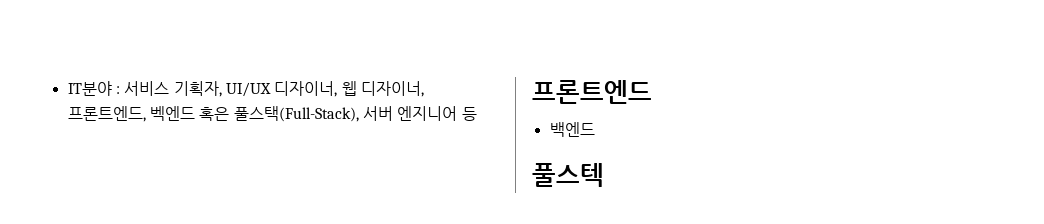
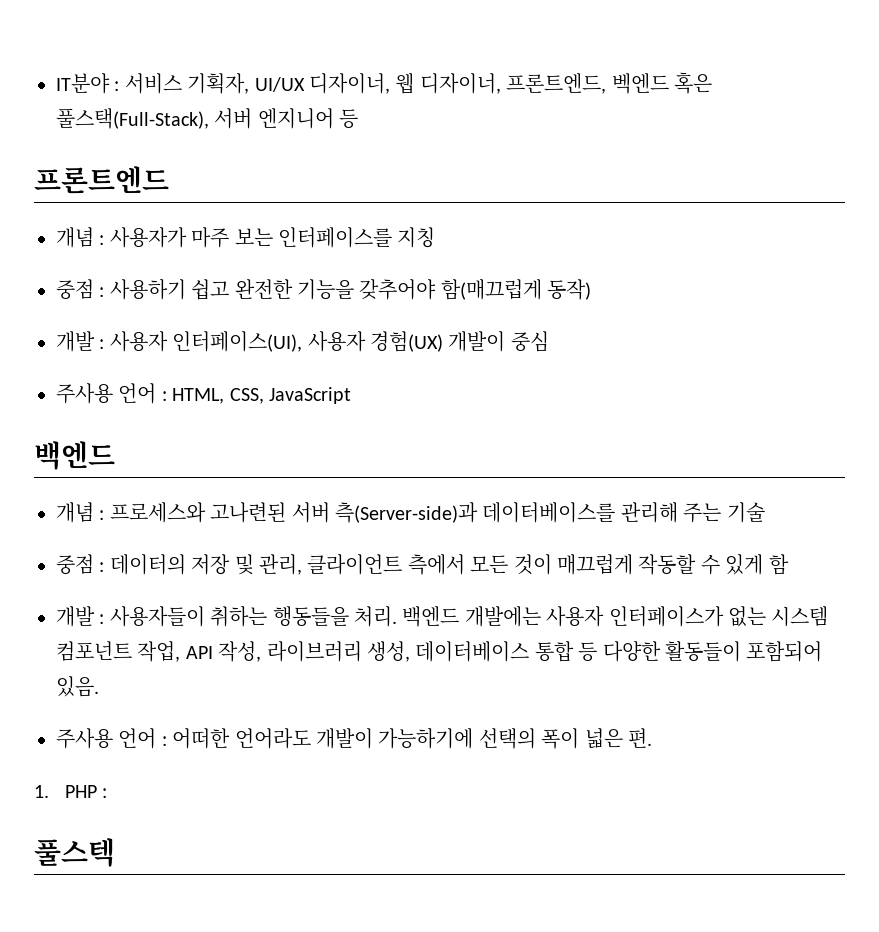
[549,122,595,137] 백엔드 -> [56,227,436,248] [56,279,592,300] [56,331,549,352] [56,383,351,404] [34,441,115,470] [56,502,765,523] [56,554,789,575] [56,606,829,627] [56,641,823,662] [56,676,99,697] [56,728,652,749] [34,785,108,798] 개념 : 사용자가 마주 보는 인터페이스를 지칭 // 중점 : 사용하기 쉽고 완전한 기능을 갖추어야 함(매끄럽게 동작) // 개발 : 사용자 인터페이스(UI), 사용자 경험(UX) 개발이 중심 // 주사용 언어 : HTML, CSS, JavaScript // 백엔드 // 개념 : 프로세스와 고나련된 서버 측(Server-side)과 데이터베이스를 관리해 주는 기술 // 중점 : 데이터의 저장 및 관리, 클라이언트 측에서 모든 것이 매끄럽게 작동할 수 있게 함 // 개발 : 사용자들이 취하는 행동들을 처리. 백엔드 개발에는 사용자 인터페이스가 없는 시스템 컴포넌트 작업, API 작성, 라이브러리 생성, 데이터베이스 통합 등 다양한 활동들이 포함되어 있음. // 주사용 언어 : 어떠한 언어라도 개발이 가능하기에 선택의 폭이 넓은 편. // 1. PHP :

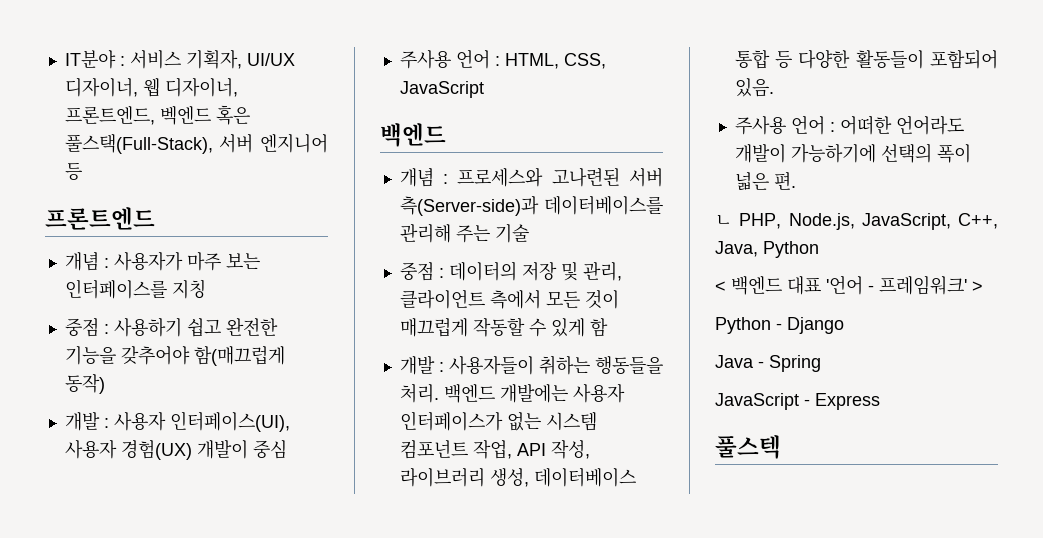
[34,785,108,798] 1. PHP : -> [715,213,998,230] [715,241,819,258] [715,275,983,295] [715,317,844,334] [715,355,821,372] [715,393,880,410] ㄴ PHP, Node.js, JavaScript, C++, Java, Python // < 백엔드 대표 '언어 - 프레임워크' > // Python - Django // Java - Spring // JavaScript - Express

